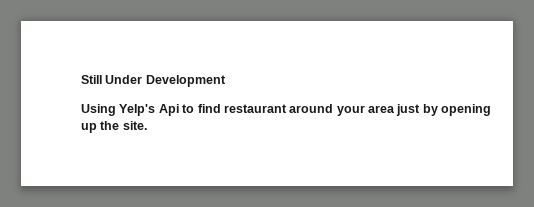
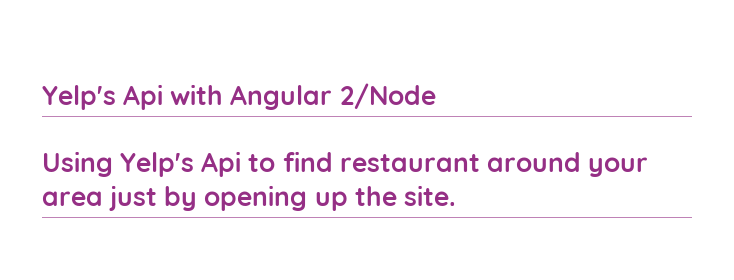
[81,75,226,87] Still Under Development -> [42,83,436,110] Yelp's Api with Angular 2/Node

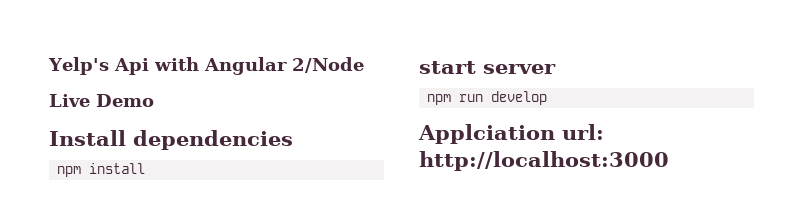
[42,151,649,177] [42,185,456,211] Using Yelp's Api to find restaurant around your area just by opening up the site. -> [49,94,154,107] [49,130,293,150] [56,163,145,177] [419,61,556,74] [426,91,547,105] [418,124,604,144] [419,151,669,171] Live Demo // Install dependencies // npm install // start server // npm run develop // Applciation url: http://localhost:3000

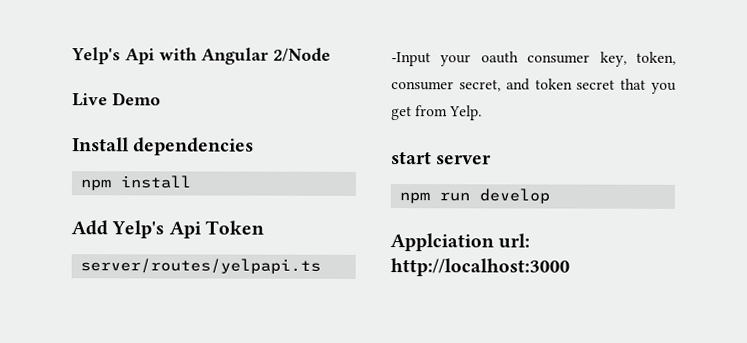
(145, 168) none -> [71,220,264,239] [80,258,322,274] [391,51,676,67] [391,78,677,94] [391,105,483,121] // Add Yelp's Api Token // server/routes/yelpapi.ts // -Input your oauth consumer key, token, consumer secret, and token secret that you get from Yelp.

